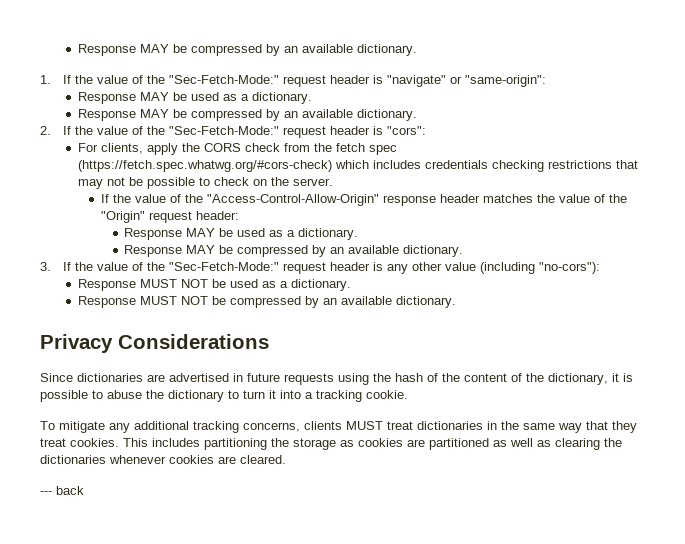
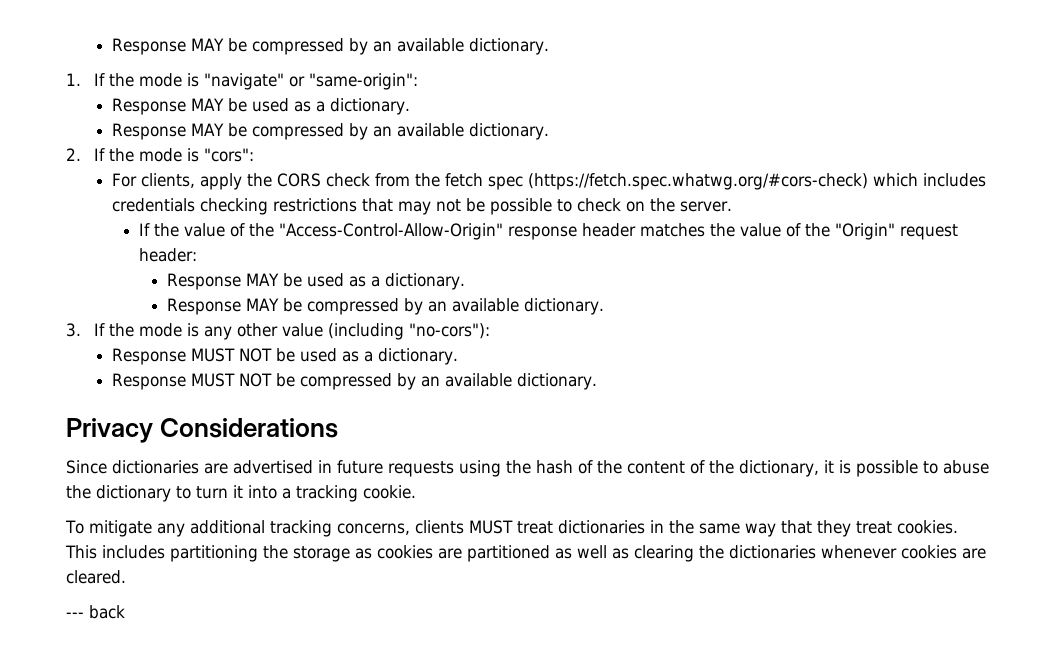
[97,75,371,87] value of the "Sec-Fetch-Mode:" request header -> [138,73,182,87] mode
[97,126,371,138] value of the "Sec-Fetch-Mode:" request header -> [138,148,182,162] mode
[97,262,371,274] value of the "Sec-Fetch-Mode:" request header -> [138,323,182,337] mode

